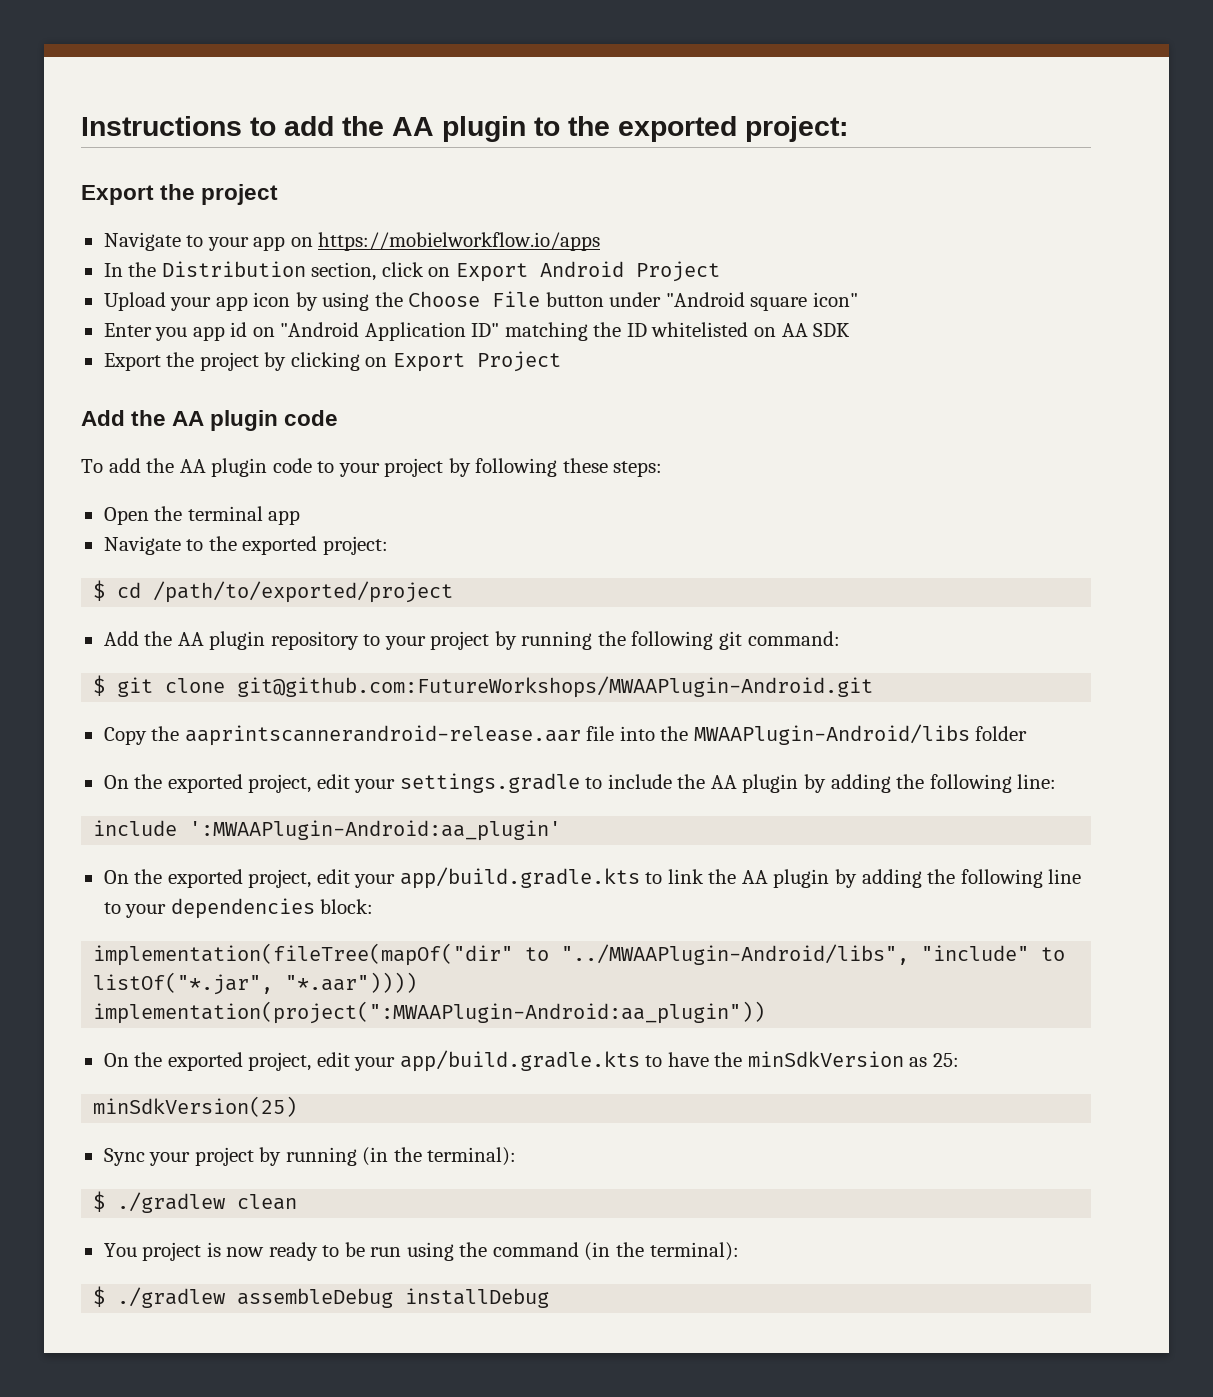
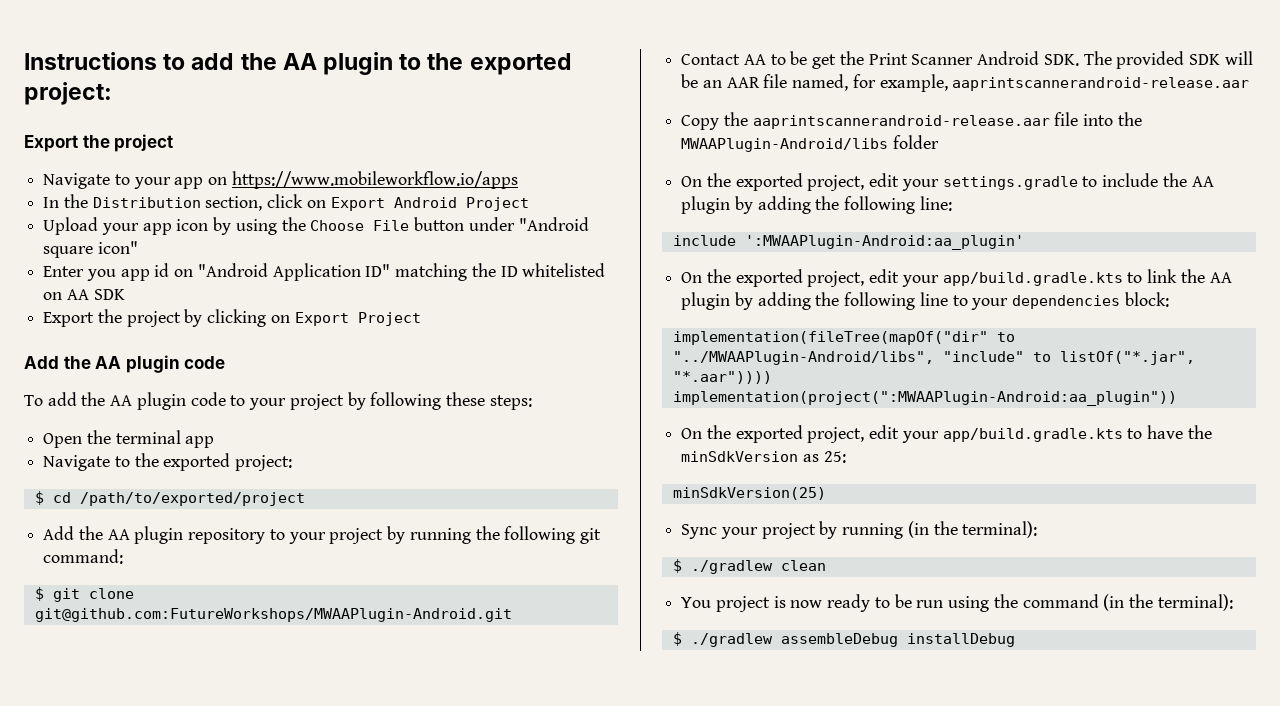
[318,232,601,251] https://mobielworkflow.io/apps -> [231,171,518,189] https://www.mobileworkflow.io/apps
(874, 687) none -> [681,51,1253,69] [681,74,1250,92] // Contact AA to be get the Print Scanner Android SDK. The provided SDK will be an AAR file named, for example, aaprintscannerandroid-release.aar

